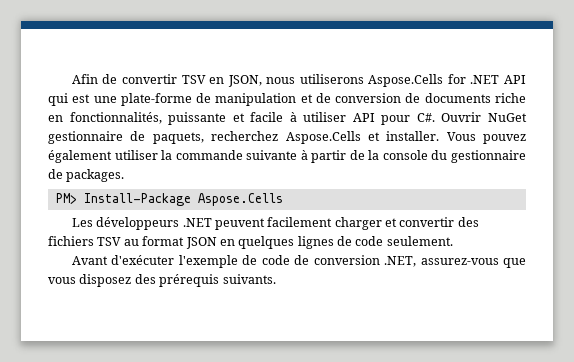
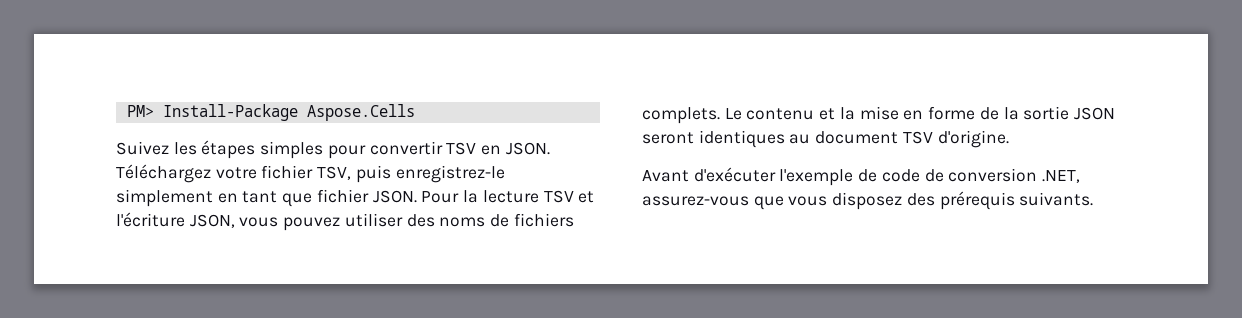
[71,74,526,87] [48,93,526,106] [48,112,527,125] [48,131,526,144] [48,150,526,163] [48,169,125,182] [55,193,283,206] [71,217,479,230] [48,236,453,249] Afin de convertir TSV en JSON, nous utiliserons Aspose.Cells for .NET API qui est une plate-forme de manipulation et de conversion de documents riche en fonctionnalités, puissante et facile à utiliser API pour C#. Ouvrir NuGet gestionnaire de paquets, recherchez Aspose.Cells et installer. Vous pouvez également utiliser la commande suivante à partir de la console du gestionnaire de packages. // PM> Install-Package Aspose.Cells // Les développeurs .NET peuvent facilement charger et convertir des fichiers TSV au format JSON en quelques lignes de code seulement. -> [126,104,415,121] [116,140,550,159] [116,164,505,183] [116,189,595,207] [116,212,574,231] [642,106,1115,124] [642,130,1009,148] PM> Install-Package Aspose.Cells // Suivez les étapes simples pour convertir TSV en JSON. Téléchargez votre fichier TSV, puis enregistrez-le simplement en tant que fichier JSON. Pour la lecture TSV et l'écriture JSON, vous pouvez utiliser des noms de fichiers complets. Le contenu et la mise en forme de la sortie JSON seront identiques au document TSV d'origine.

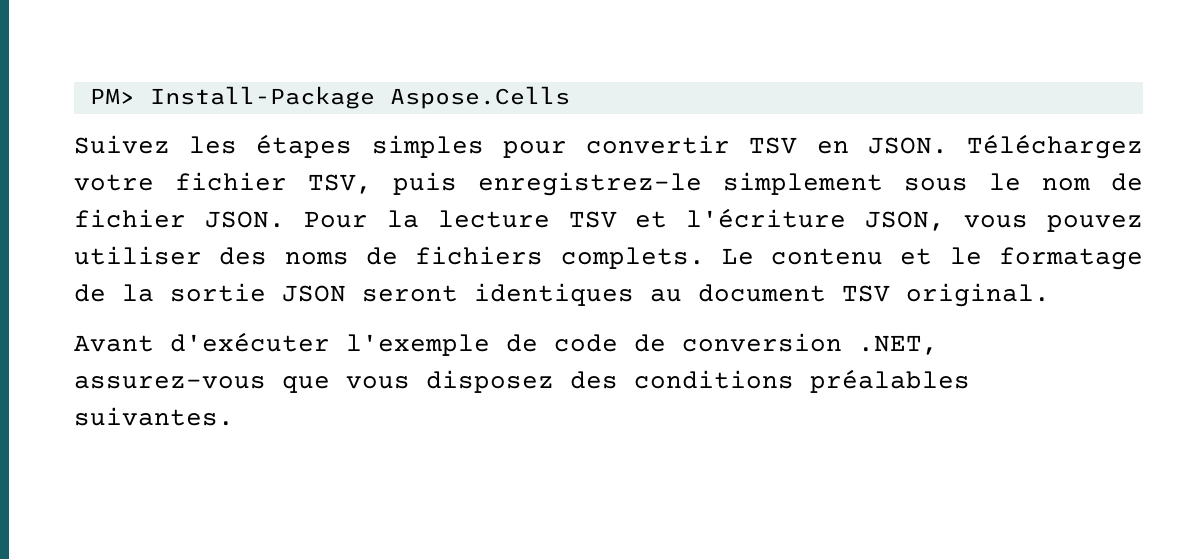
[217,191,313,207] en tant que -> [904,173,1143,191] sous le nom de
[839,106,976,120] la mise en forme -> [949,247,1143,270] le formatage
[937,130,1009,148] d'origine. -> [906,283,1050,307] original.
[939,191,1094,210] prérequis suivants. -> [634,369,970,393] [74,407,234,426] conditions préalables suivantes.

